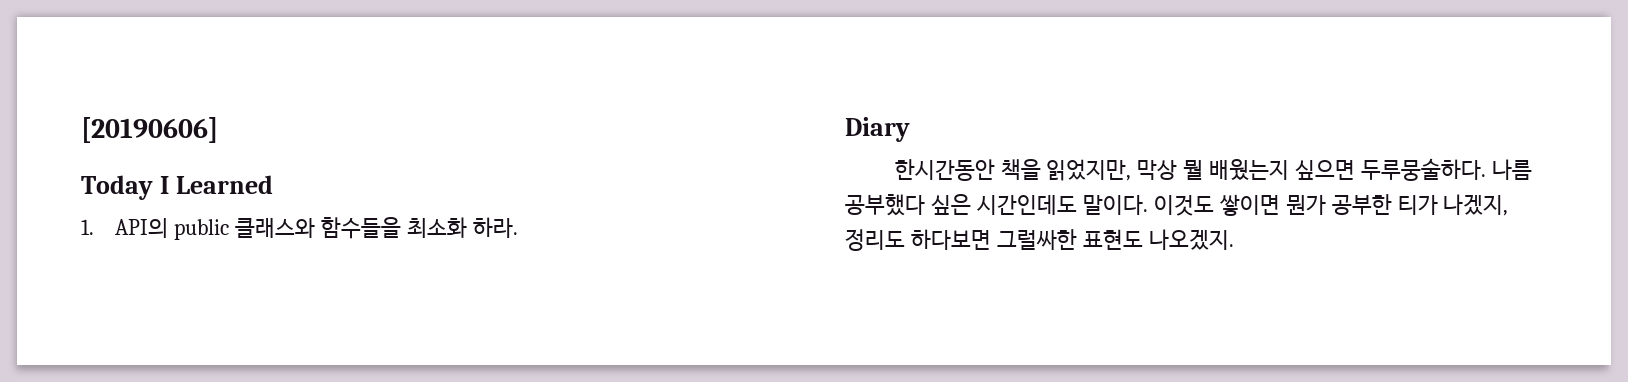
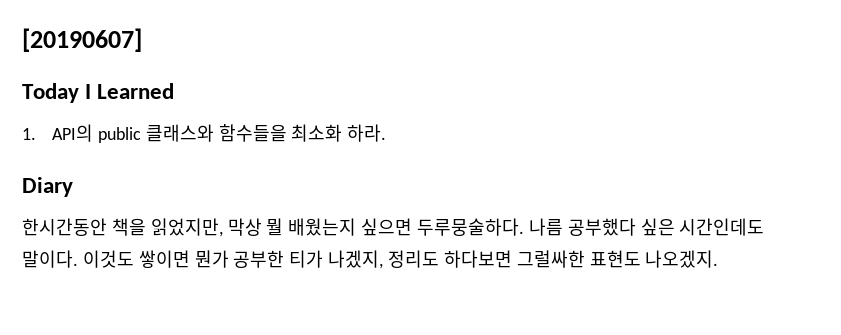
[81,117,218,143] [20190606] -> [22,28,142,52] [20190607]

